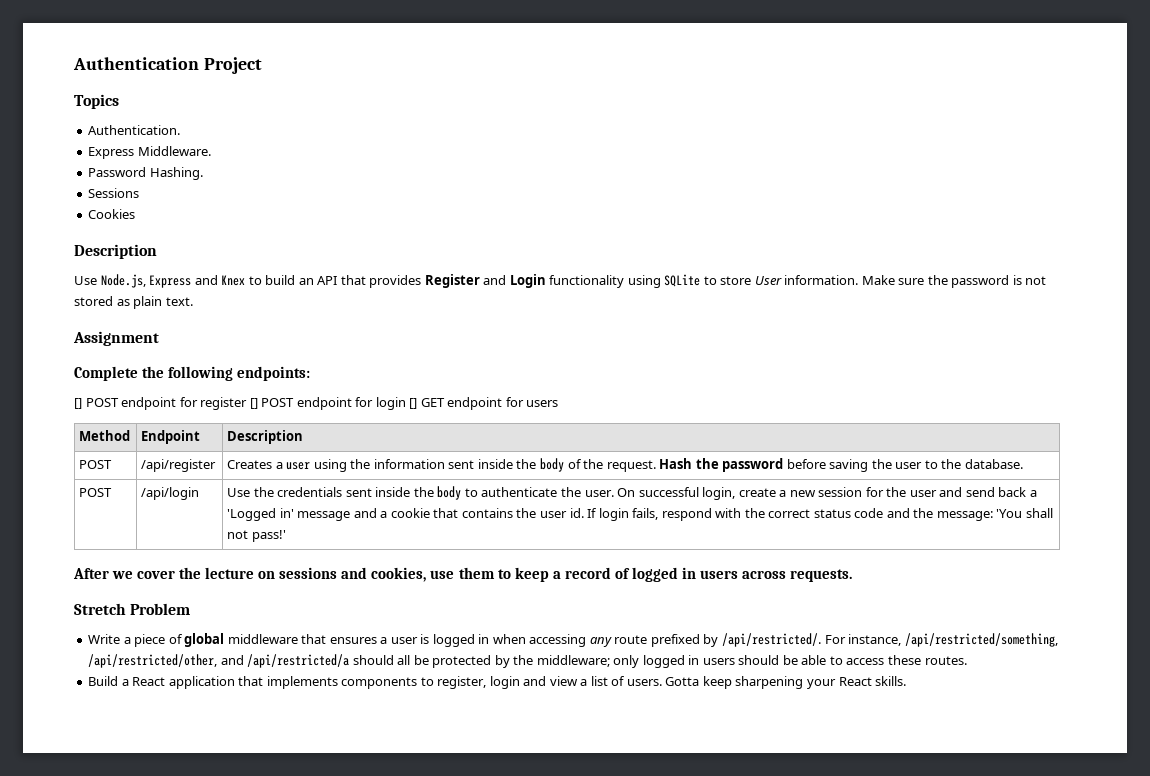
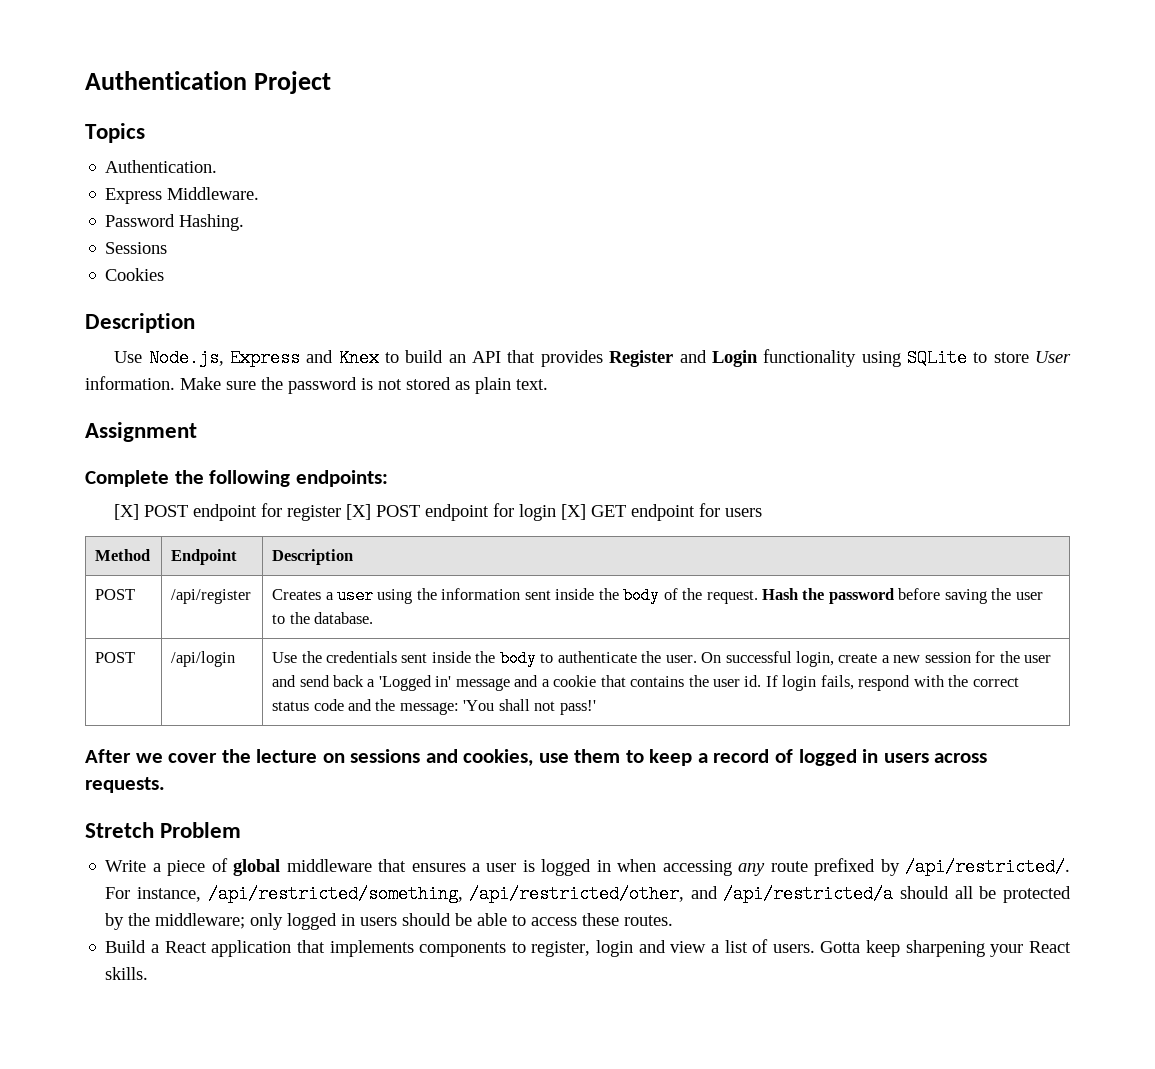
[74,398,82,409] [] -> [114,504,140,520] [X]
[249,398,258,409] [] -> [346,504,372,520] [X]
[409,398,418,409] [] -> [561,504,587,520] [X]

